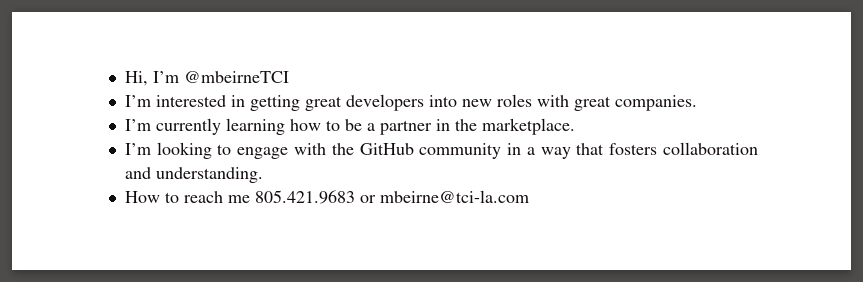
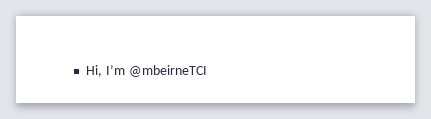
[124,94,697,111] [124,118,575,135] [124,142,758,159] [124,167,263,183] [124,190,529,204] // I’m interested in getting great developers into new roles with great companies. // I’m currently learning how to be a partner in the marketplace. // I’m looking to engage with the GitHub community in a way that fosters collaboration and understanding. // How to reach me 805.421.9683 or mbeirne@tci-la.com -> (207, 71) none

